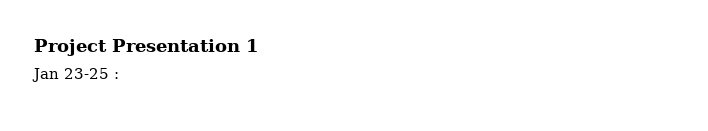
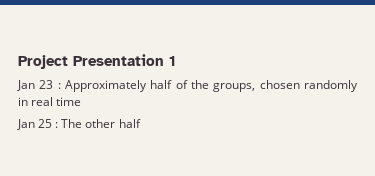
[64,68,119,79] 23-25 : -> [39,80,359,92] [18,97,82,106] [17,119,141,130] 23 : Approximately half of the groups, chosen randomly in real time // Jan 25 : The other half

